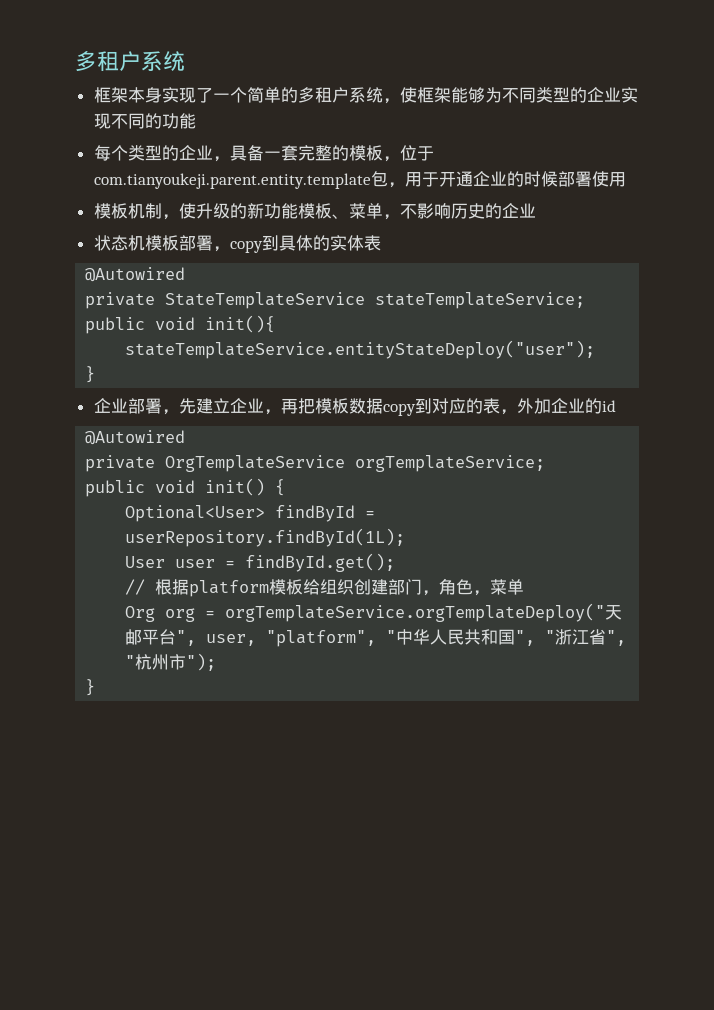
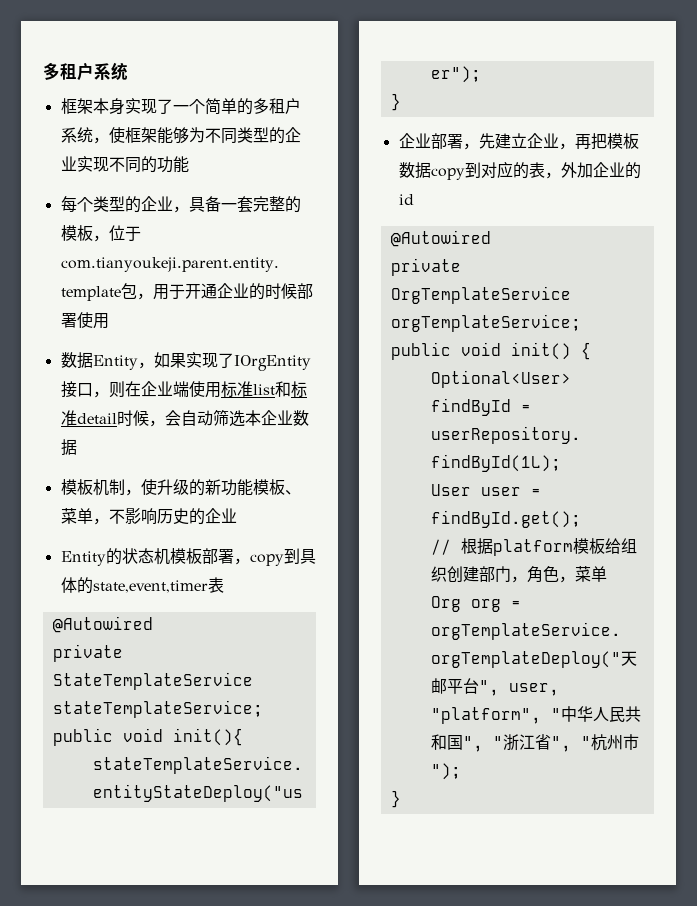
(626, 179) none -> [60,352,311,371] [60,381,307,398] [60,409,309,427] [60,439,77,456] // 数据Entity，如果实现了IOrgEntity接口，则在企业端使用标准list和标准detail时候，会自动筛选本企业数据
(536, 210) none -> [60,548,122,566] Entity的
[329,235,364,251] 实体 -> [92,580,208,593] state,event,timer

